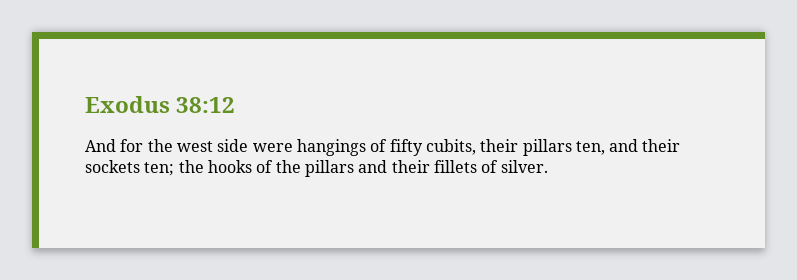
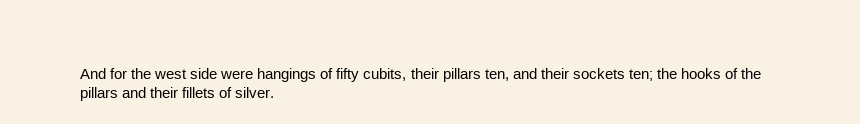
[85,96,236,113] Exodus 38:12 // -> (80, 73) none

